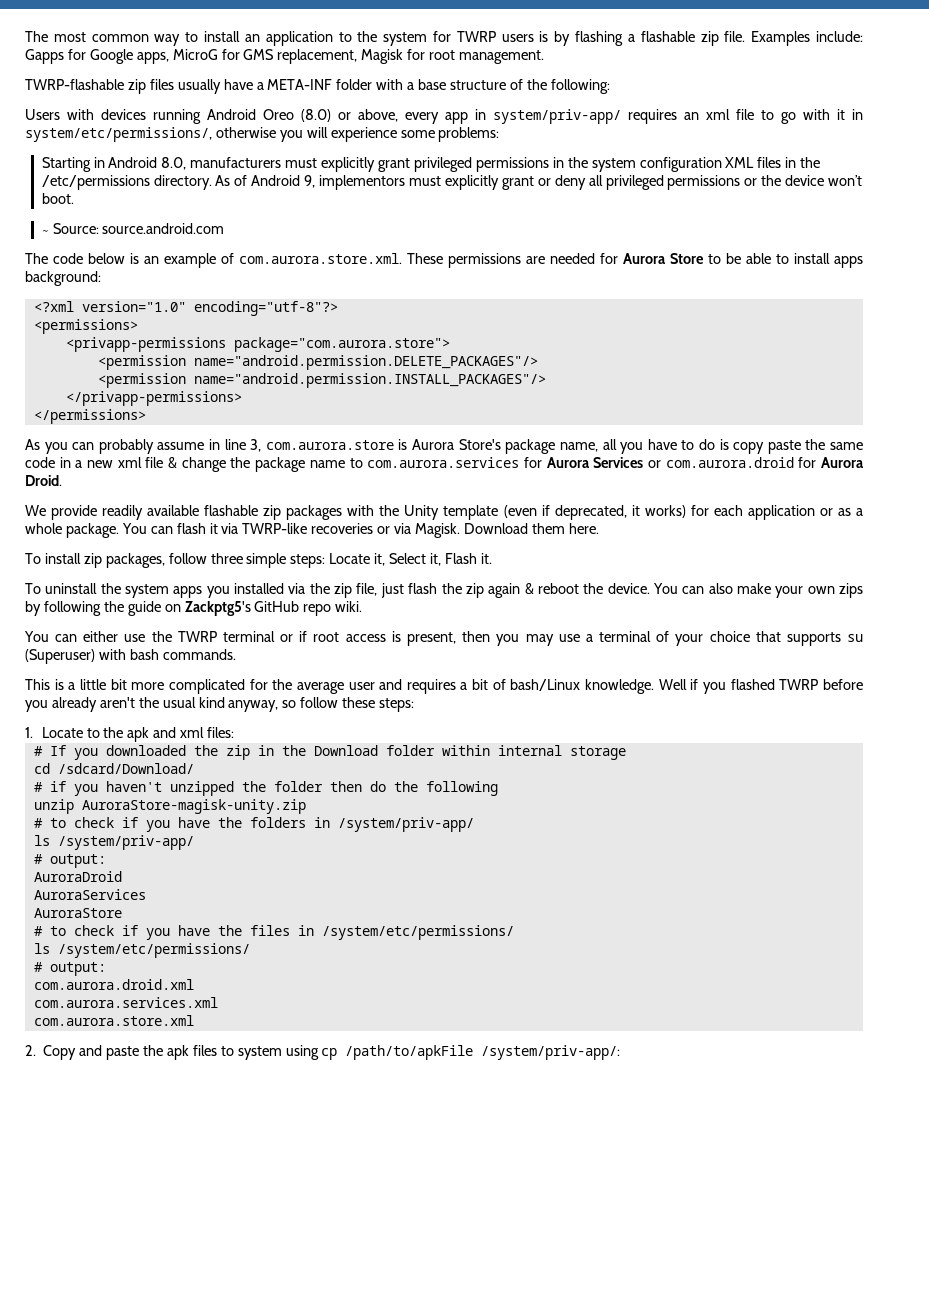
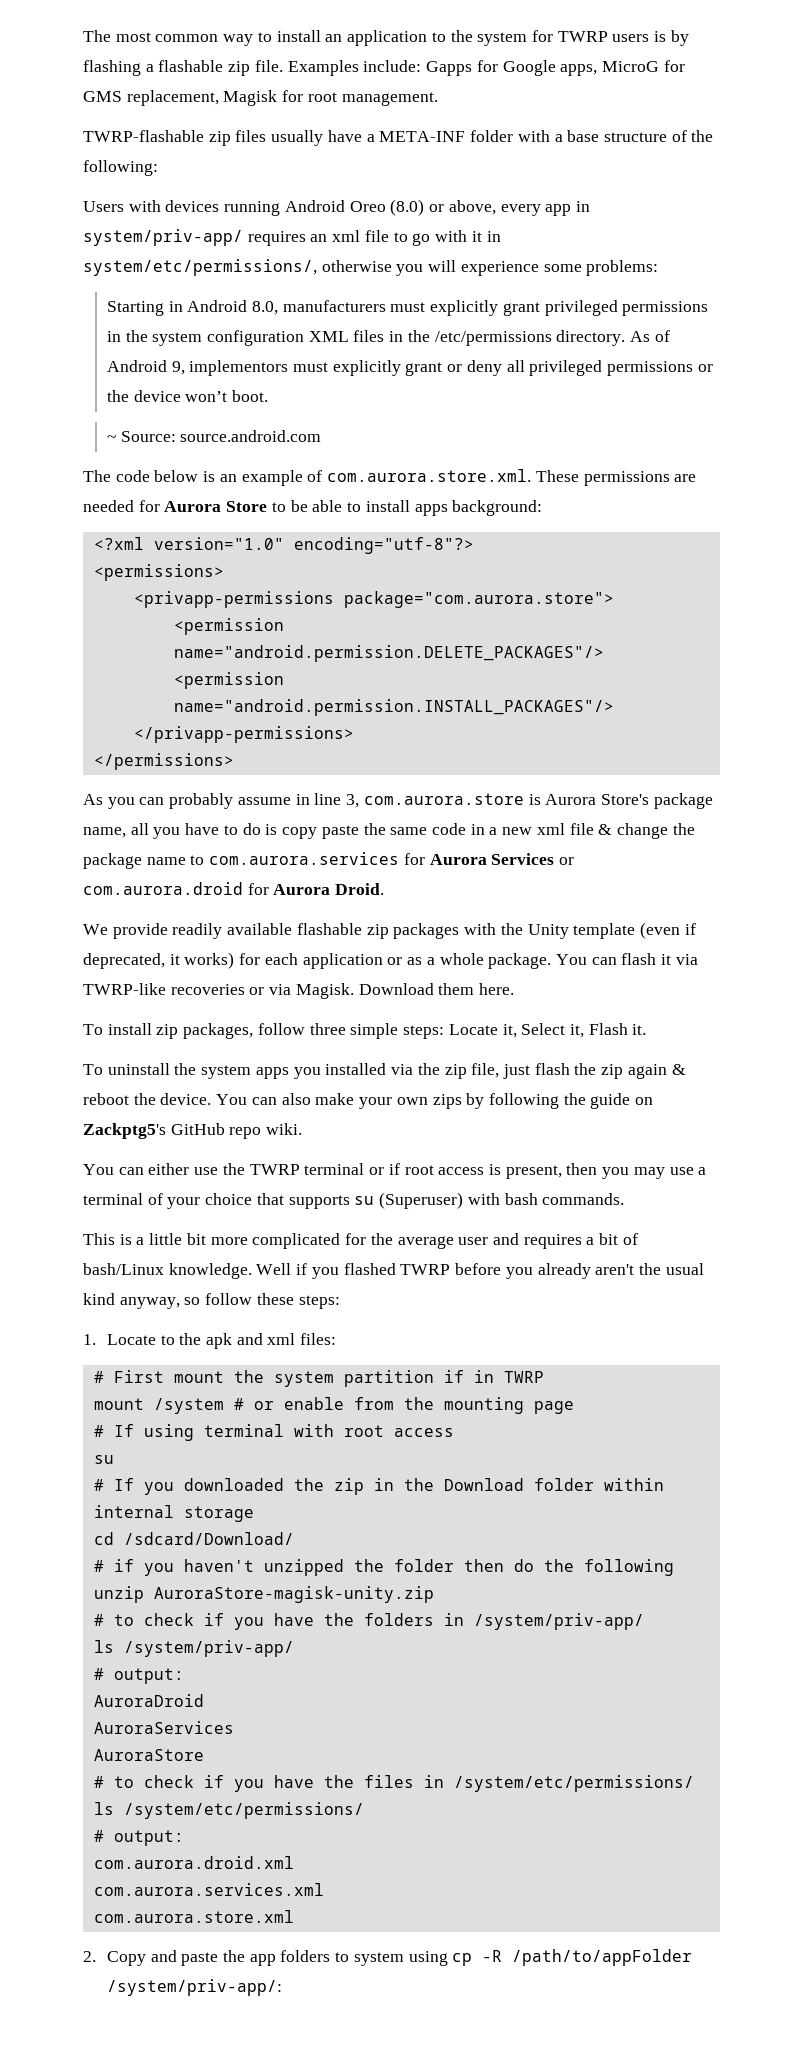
(235, 732) none -> [93,1370,544,1387] [93,1397,574,1414] [93,1424,454,1441] [93,1455,114,1464] // # First mount the system partition if in TWRP // mount /system # or enable from the mounting page // # If using terminal with root access // su
[166,1045,217,1060] apk files -> [249,1950,331,1966] app folders
[345,1045,474,1060] /path/to/apkFile -> [482,1949,693,1966] -R /path/to/appFolder

